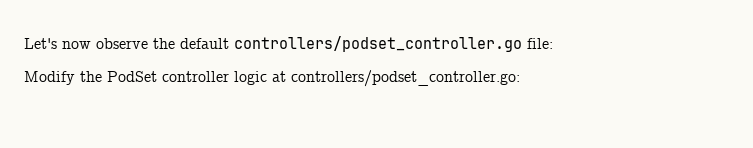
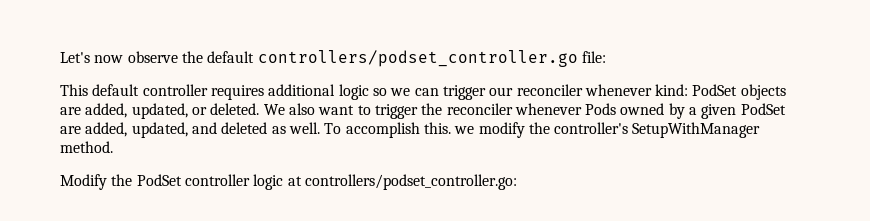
(553, 43) none -> [60,84,786,100] [60,103,786,119] [60,122,761,138] [60,141,113,153] // This default controller requires additional logic so we can trigger our reconciler whenever kind: PodSet objects are added, updated, or deleted. We also want to trigger the reconciler whenever Pods owned by a given PodSet are added, updated, and deleted as well. To accomplish this. we modify the controller's SetupWithManager method.

